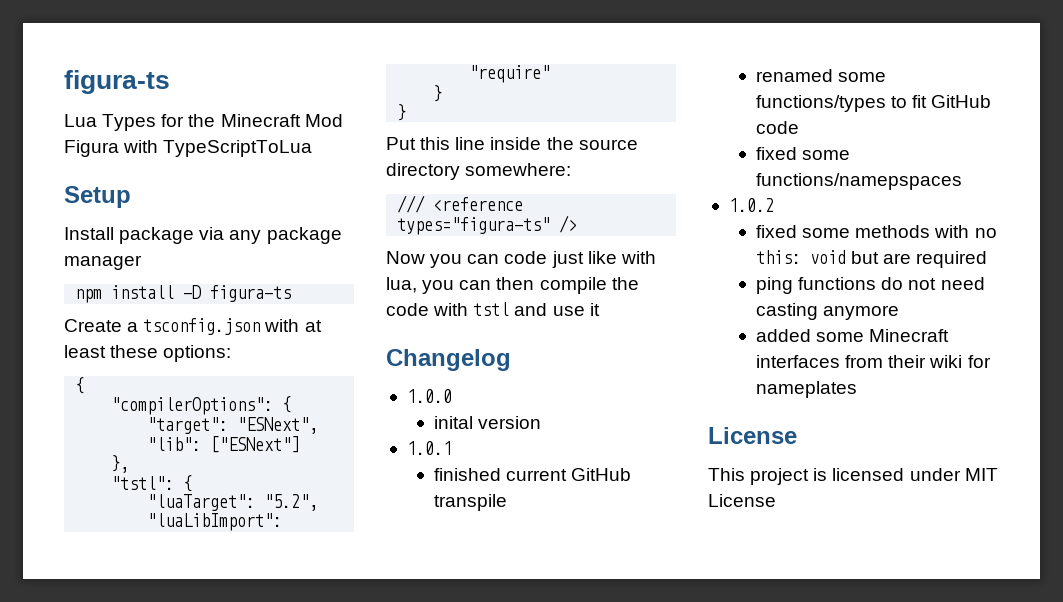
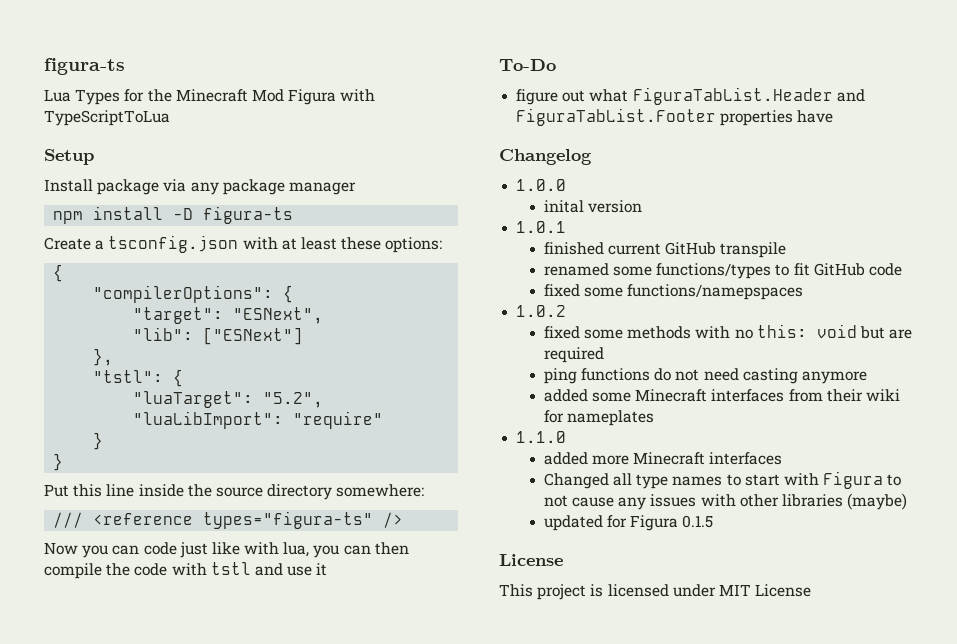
(600, 309) none -> [499,59,556,71] [516,87,865,105] [516,108,834,126] // To-Do // figure out what FiguraTabList.Header and FiguraTabList.Footer properties have
(857, 389) none -> [516,431,567,443] [543,452,783,465] [543,471,902,489] [543,493,908,510] [543,515,714,531] // 1.1.0 // added more Minecraft interfaces // Changed all type names to start with Figura to not cause any issues with other libraries (maybe) // updated for Figura 0.1.5

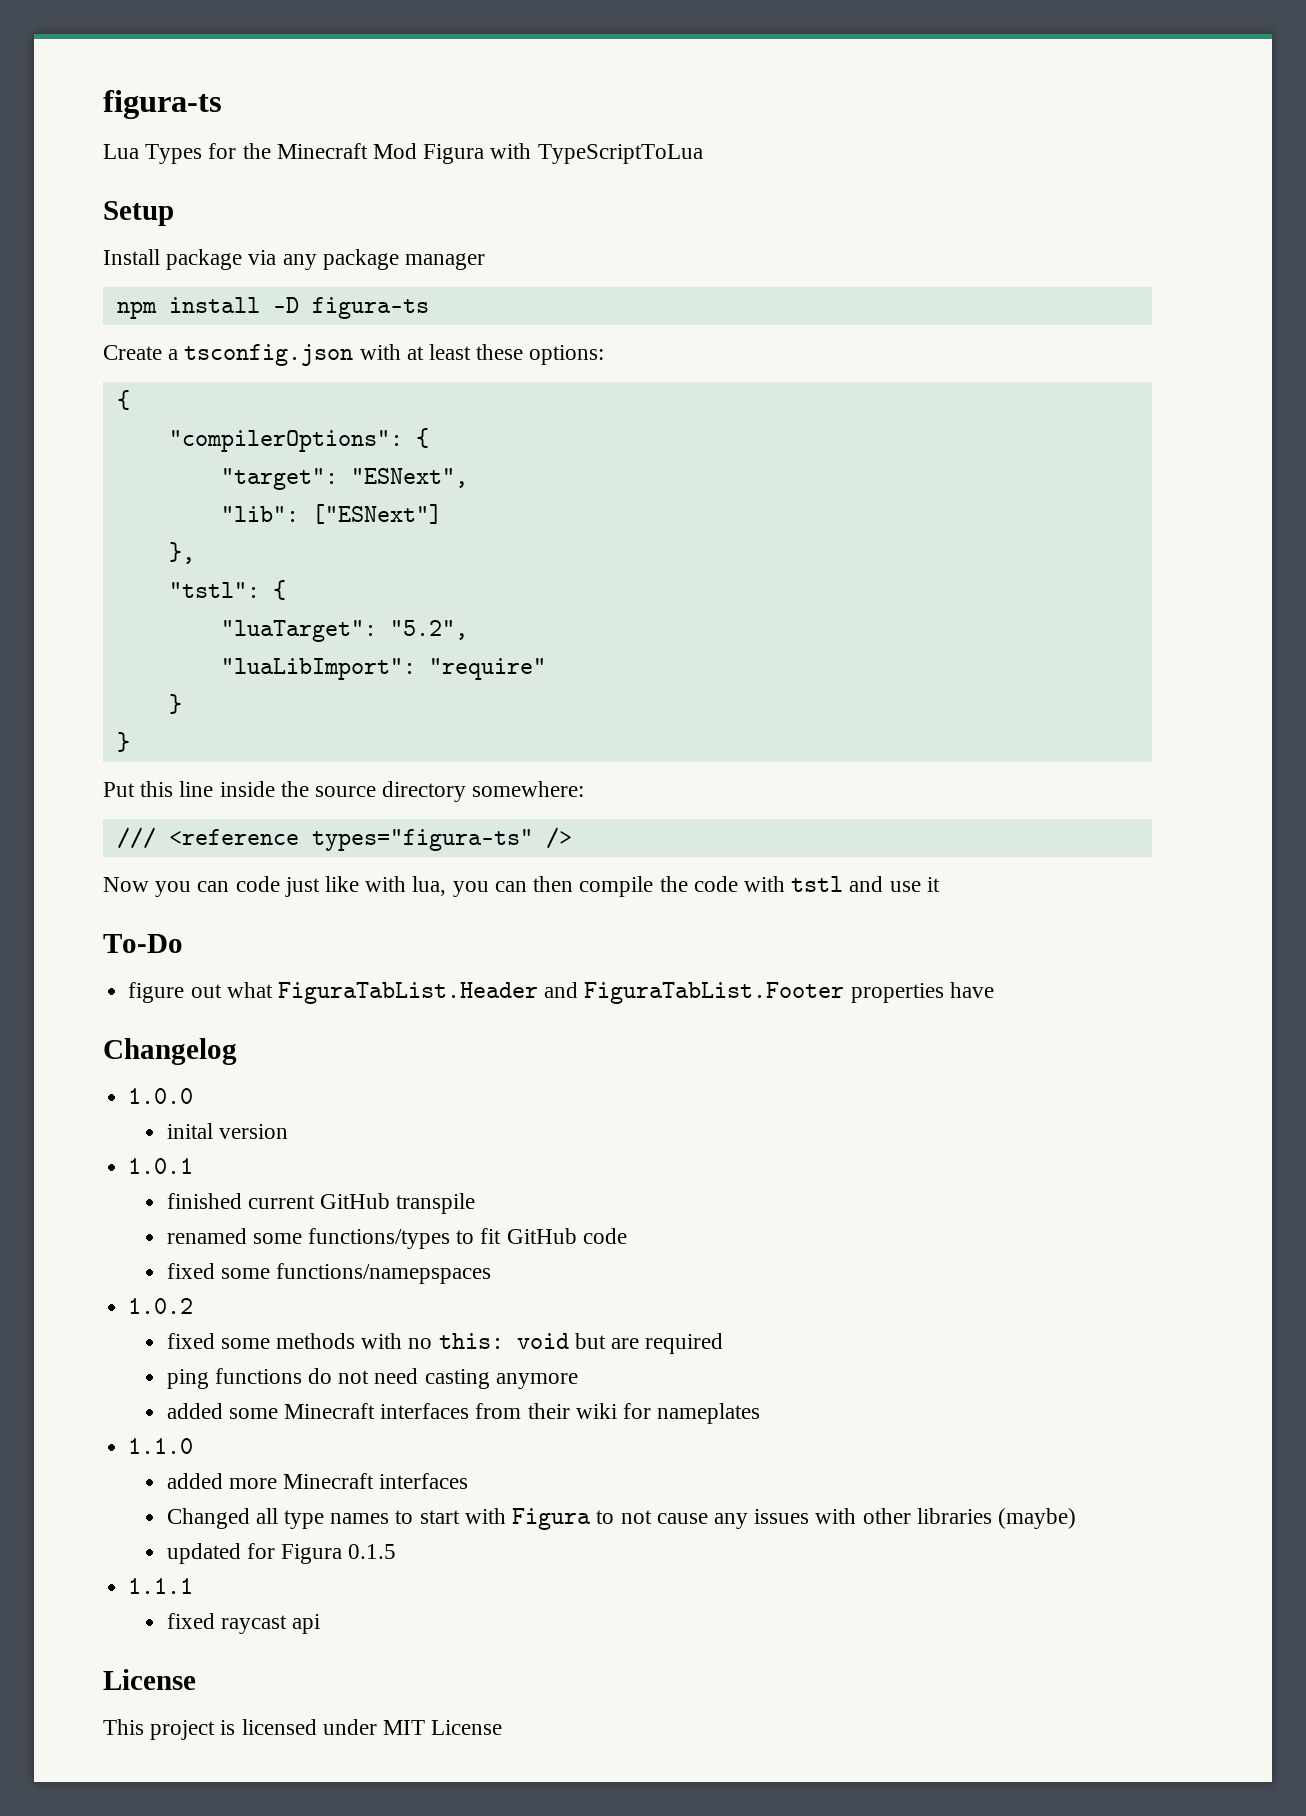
(714, 521) none -> [128,1578,194,1594] [166,1613,321,1634] // 1.1.1 // fixed raycast api

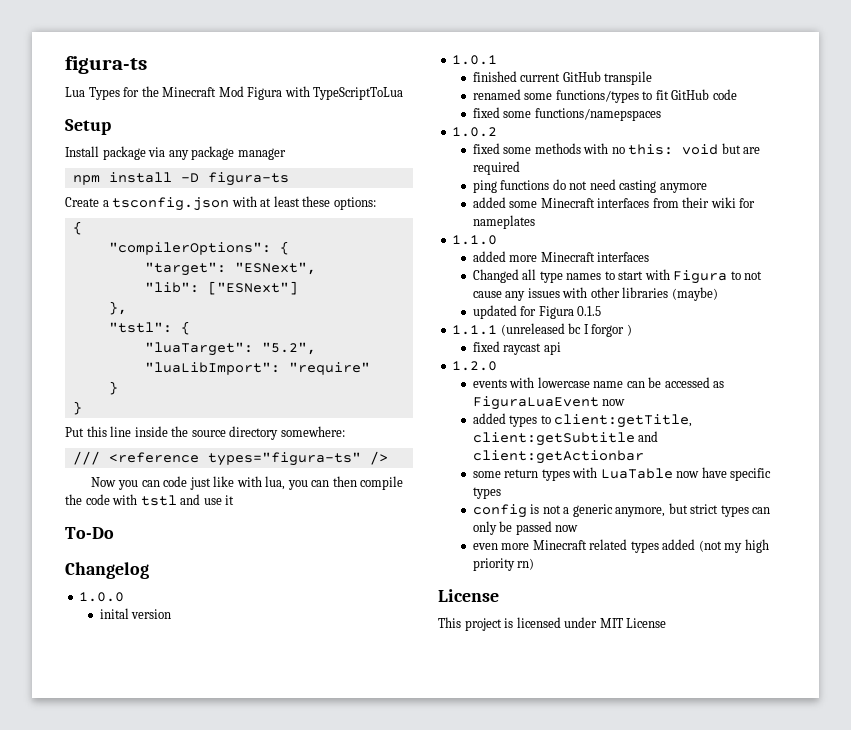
[128,982,994,1004] // figure out what FiguraTabList.Header and FiguraTabList.Footer properties have -> (114, 533) none
[166,1613,321,1634] // fixed raycast api -> [500,323,632,337] [472,341,561,355] [452,361,498,371] [472,377,725,388] [472,396,626,410] [472,413,693,428] [472,431,659,446] [472,450,644,464] [472,467,772,481] [472,487,501,499] [472,503,771,518] [472,521,579,535] [472,539,769,553] [472,558,535,571] (unreleased bc I forgor ) // fixed raycast api // 1.2.0 // events with lowercase name can be accessed as FiguraLuaEvent now // added types to client:getTitle, client:getSubtitle and client:getActionbar // some return types with LuaTable now have specific types // config is not a generic anymore, but strict types can only be passed now // even more Minecraft related types added (not my high priority rn)

